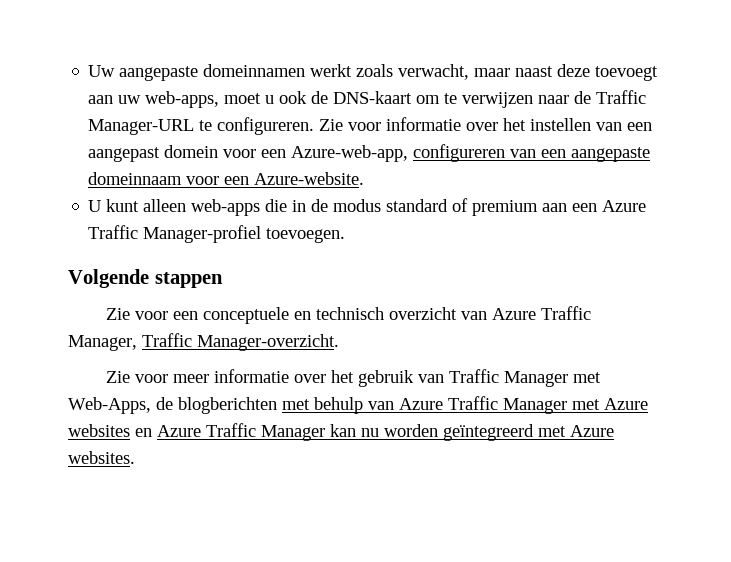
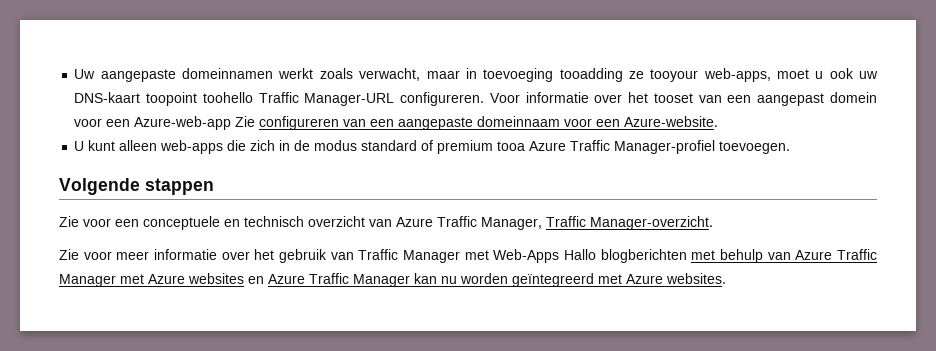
[515,64,659,81] [88,90,647,108] [88,117,592,135] naast deze toevoegt aan uw web-apps, moet u ook de DNS-kaart om te verwijzen naar de Traffic Manager-URL te configureren. Zie voor informatie over het instellen -> [465,68,879,82] [74,92,693,106] in toevoeging tooadding ze tooyour web-apps, moet u ook uw DNS-kaart toopoint toohello Traffic Manager-URL configureren. Voor informatie over het tooset
[291,145,409,162] Azure-web-app, -> [134,116,256,130] Azure-web-app Zie
(288, 205) none -> [250,140,276,151] zich
[542,203,598,212] aan een -> [497,141,526,151] tooa
[68,397,173,414] Web-Apps, de -> [493,249,597,263] Web-Apps Hallo

